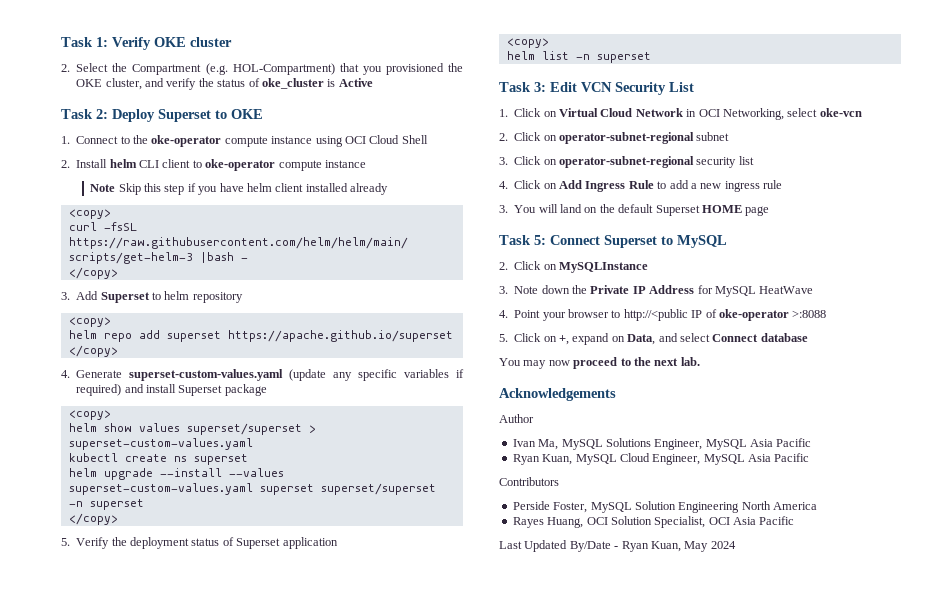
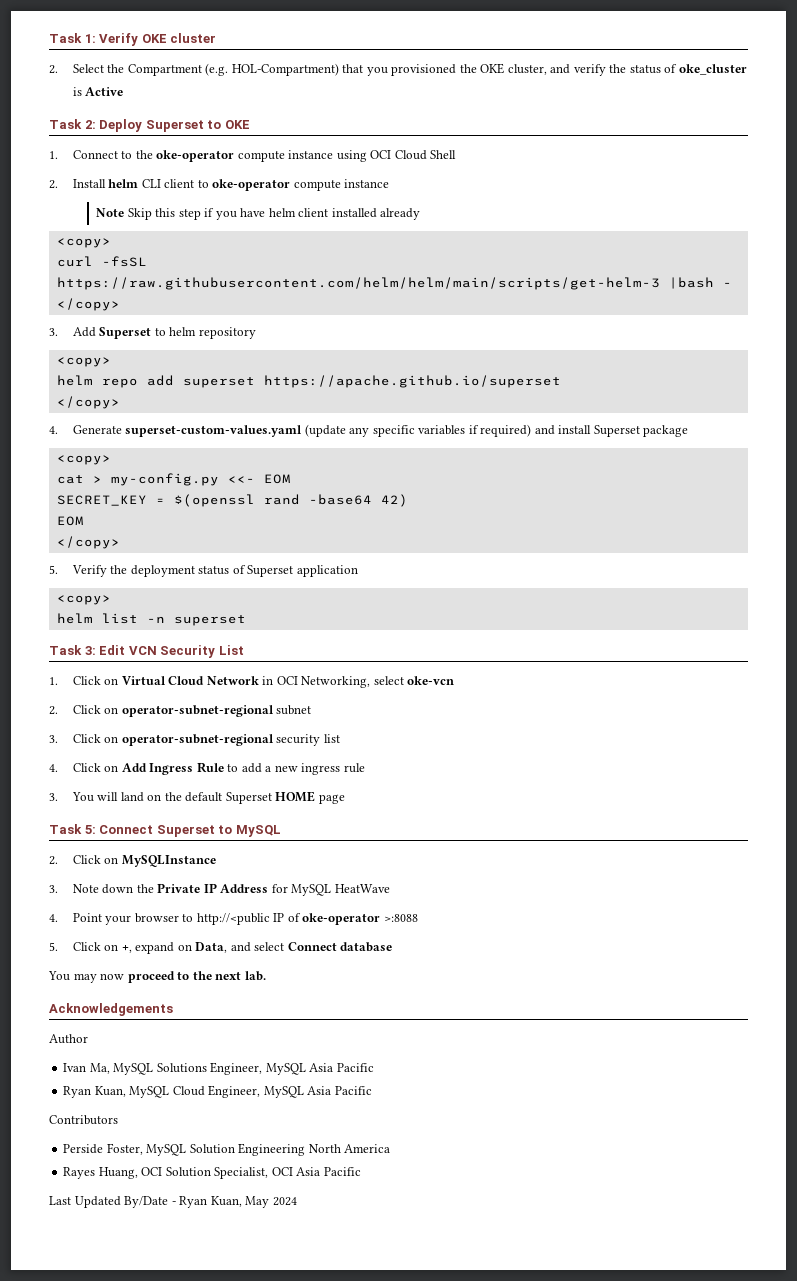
[68,423,316,435] [68,438,253,450] [68,453,248,465] [68,468,284,480] [68,483,436,495] [68,499,144,510] helm show values superset/superset > superset-custom-values.yaml // kubectl create ns superset // helm upgrade --install --values superset-custom-values.yaml superset superset/superset -n superset -> [56,473,291,486] [56,494,408,507] [56,516,84,526] cat > my-config.py <<- EOM // SECRET_KEY = $(openssl rand -base64 42) // EOM

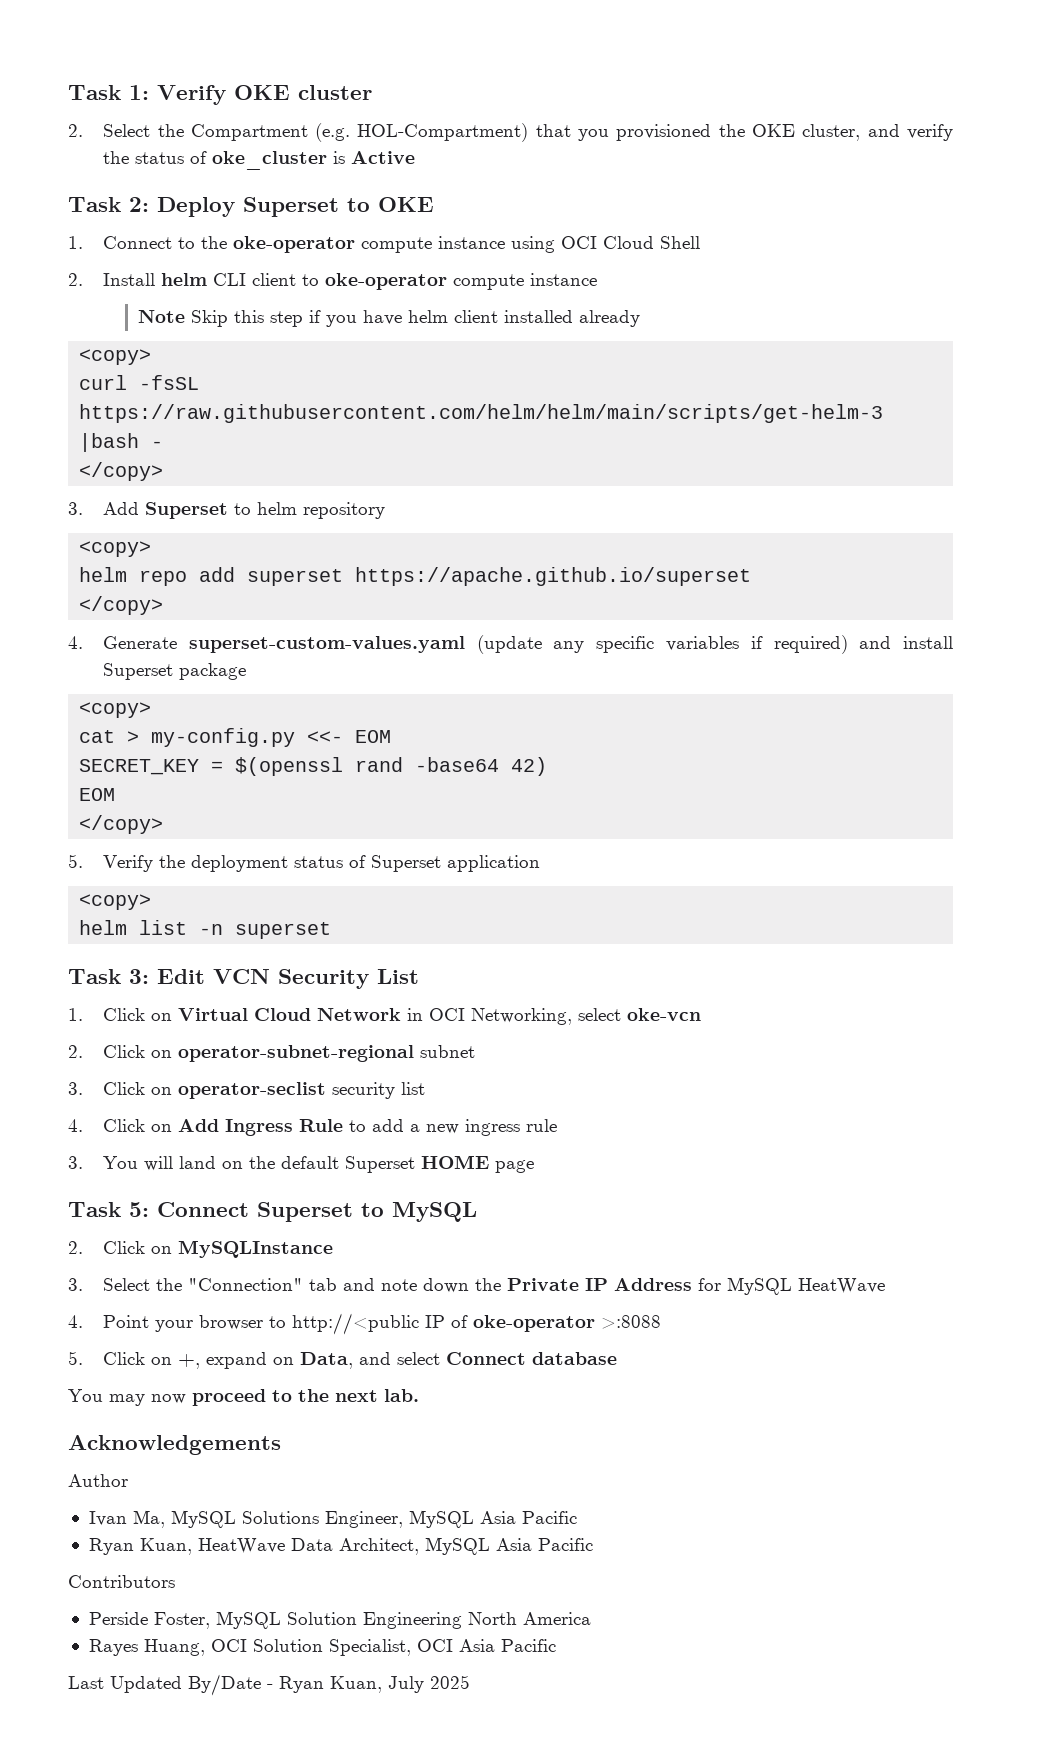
[121,734,274,746] operator-subnet-regional -> [178,1082,327,1099] operator-seclist
[72,884,99,893] Note -> [103,1278,418,1291] Select the "Connection" tab and note
[129,1085,261,1098] MySQL Cloud Engineer, -> [197,1538,419,1555] HeatWave Data Architect,
[245,1196,297,1208] May 2024 -> [388,1675,470,1693] July 2025

